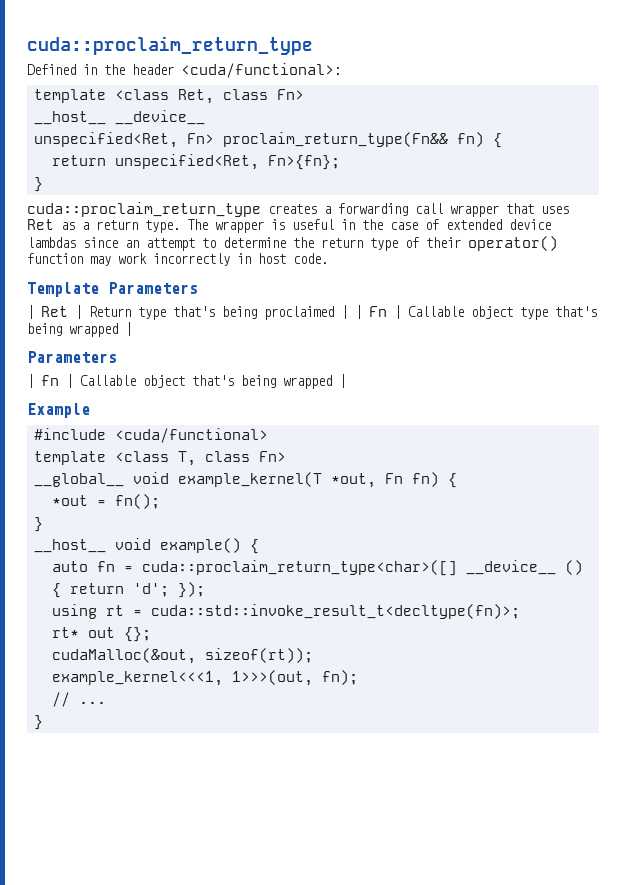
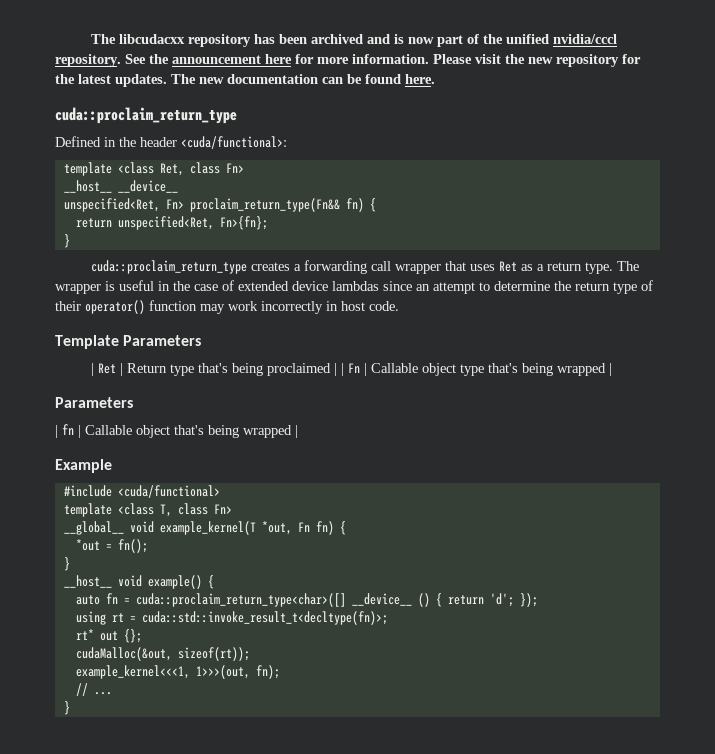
(27, 45) none -> [91,34,618,47] [55,54,641,67] [55,74,435,87] The libcudacxx repository has been archived and is now part of the unified nvidia/cccl repository. See the announcement here for more information. Please visit the new repository for the latest updates. The new documentation can be found here. //

